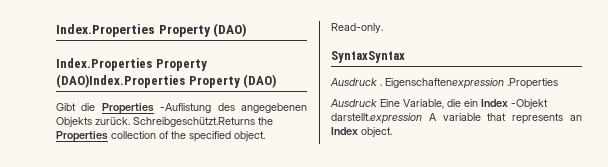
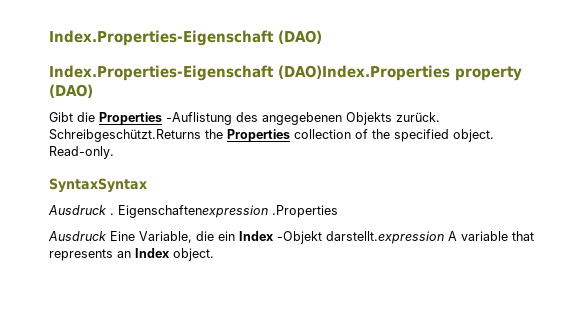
[56,23,248,37] [56,58,207,71] [56,74,240,88] Index.Properties Property (DAO) // Index.Properties Property (DAO)Index.Properties Property -> [49,30,322,46] [49,65,522,81] Index.Properties-Eigenschaft (DAO) // Index.Properties-Eigenschaft (DAO)Index.Properties property

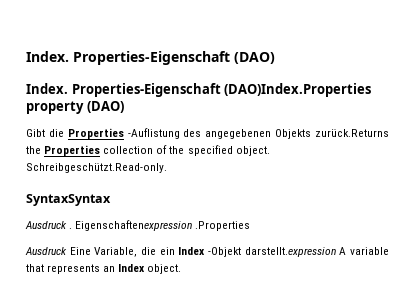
[49,30,322,46] [49,65,274,81] Index.Properties-Eigenschaft (DAO) // Index.Properties-Eigenschaft -> [26,51,275,65] [26,83,221,97] Index. Properties-Eigenschaft (DAO) // Index. Properties-Eigenschaft
[396,112,440,122] [49,129,201,142] zurück. Schreibgeschützt.Returns -> [314,129,389,137] zurück.Returns
[49,146,114,159] Read-only. -> [26,163,167,173] Schreibgeschützt.Read-only.

